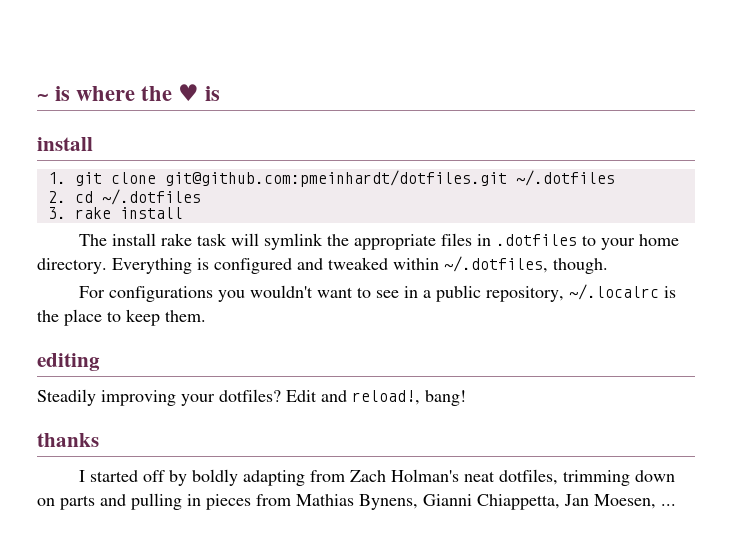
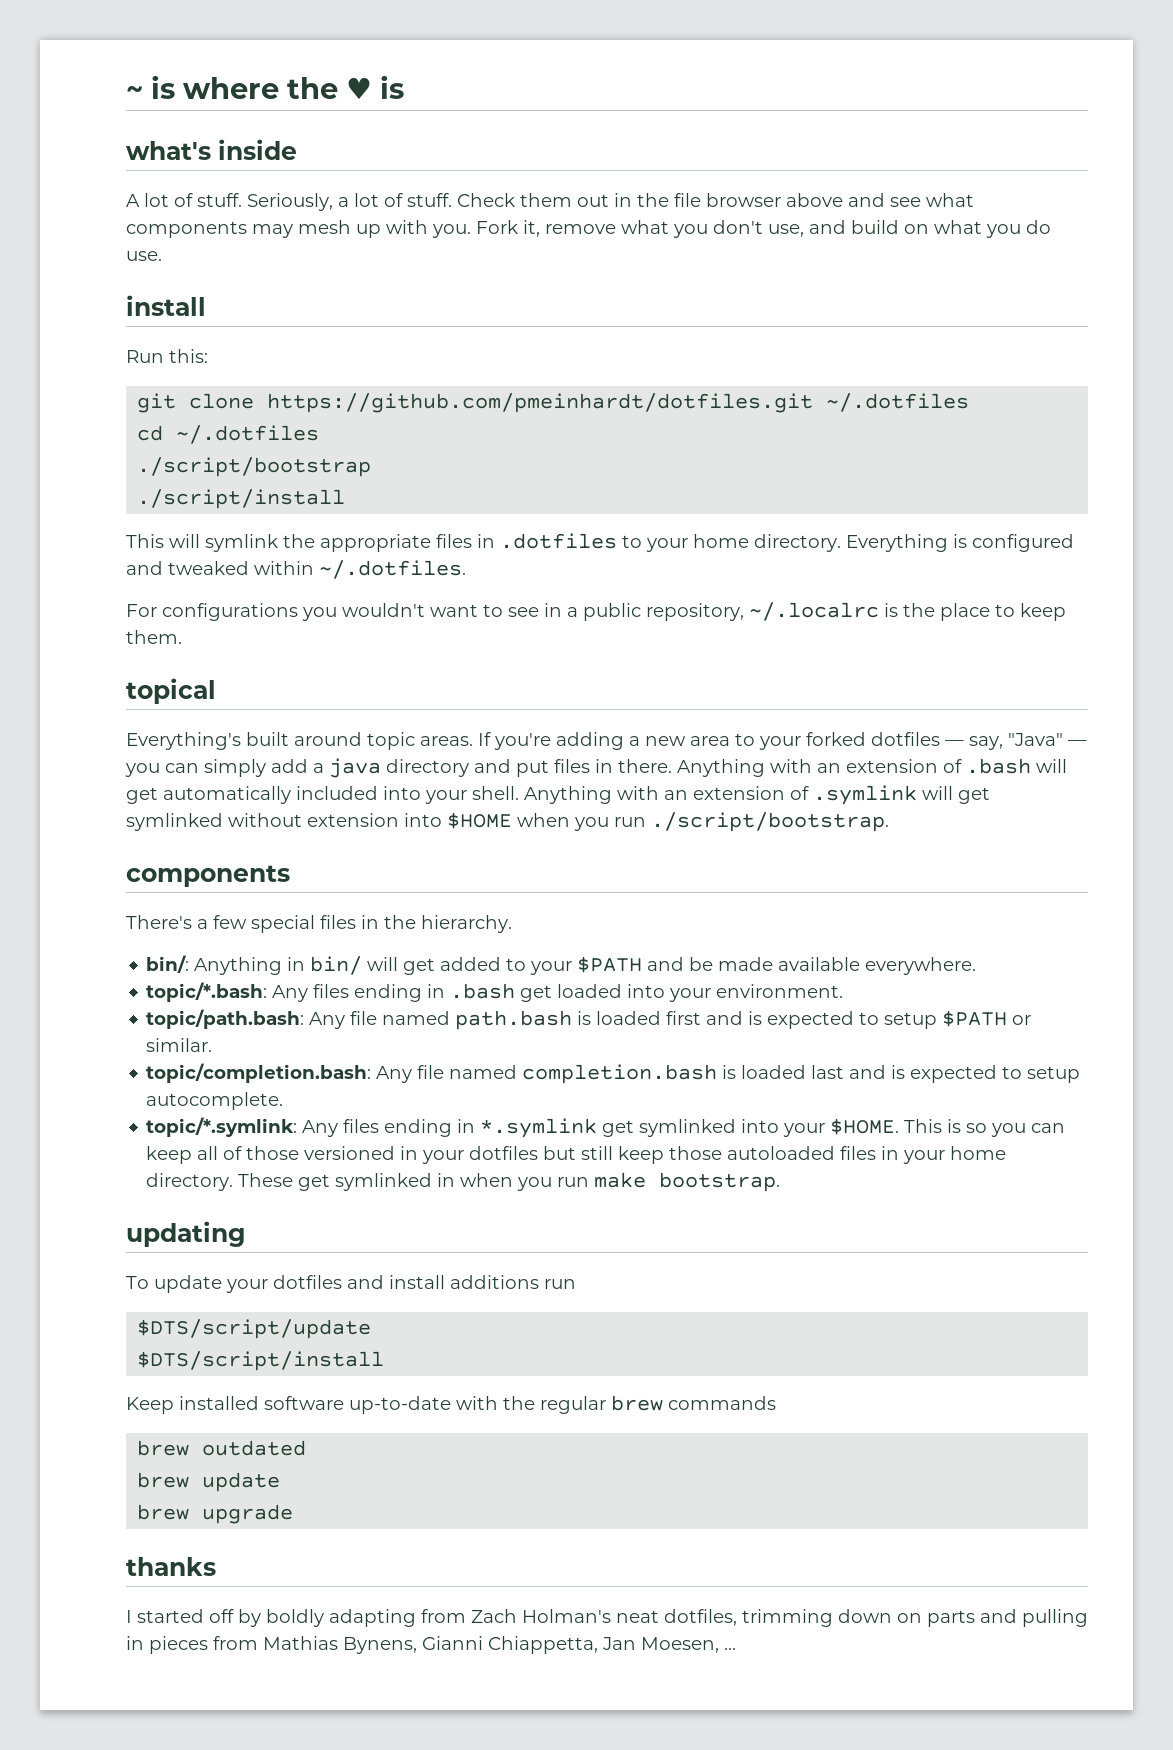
[37,137,93,151] [47,172,66,184] // install // 1. -> [126,139,297,160] [126,193,974,211] [126,220,1051,238] [126,251,162,261] [126,295,206,316] [126,349,208,363] // what's inside // A lot of stuff. Seriously, a lot of stuff. Check them out in the file browser above and see what components may mesh up with you. Fork it, remove what you don't use, and build on what you do use. // install // Run this: //
[164,170,615,187] [47,191,66,203] git@github.com:pmeinhardt/dotfiles.git ~/.dotfiles // 2. -> [267,393,970,413] https://github.com/pmeinhardt/dotfiles.git ~/.dotfiles //
[47,207,183,219] [78,233,227,246] 3. rake install // The install rake task -> [137,457,372,477] [137,489,346,509] [126,534,164,548] ./script/bootstrap // ./script/install // This
[444,256,608,274] ~/.dotfiles, though. -> [319,560,466,579] ~/.dotfiles.
[37,353,100,371] [37,389,466,406] editing // Steadily improving your dotfiles? Edit and reload!, bang! -> [126,678,216,704] [126,732,1087,750] [125,758,1067,778] [126,785,990,805] [126,812,889,832] [126,865,290,887] [126,915,512,933] [146,955,977,975] [146,982,844,1002] [146,1009,1032,1030] [146,1038,213,1052] [146,1063,1081,1084] [146,1092,284,1110] [146,1117,1066,1138] [146,1146,1007,1164] [146,1172,781,1192] [126,1221,246,1247] [126,1275,576,1293] [137,1319,372,1339] [137,1351,385,1371] [126,1395,776,1414] [137,1440,307,1456] [137,1472,281,1492] [137,1504,294,1524] topical // Everything's built around topic areas. If you're adding a new area to your forked dotfiles — say, "Java" — you can simply add a java directory and put files in there. Anything with an extension of .bash will get automatically included into your shell. Anything with an extension of .symlink will get symlinked without extension into $HOME when you run ./script/bootstrap. // components // There's a few special files in the hierarchy. // bin/: Anything in bin/ will get added to your $PATH and be made available everywhere. // topic/*.bash: Any files ending in .bash get loaded into your environment. // topic/path.bash: Any file named path.bash is loaded first and is expected to setup $PATH or similar. // topic/completion.bash: Any file named completion.bash is loaded last and is expected to setup autocomplete. // topic/*.symlink: Any files ending in *.symlink get symlinked into your $HOME. This is so you can keep all of those versioned in your dotfiles but still keep those autoloaded files in your home directory. These get symlinked in when you run make bootstrap. // updating // To update your dotfiles and install additions run // $DTS/script/update // $DTS/script/install // Keep installed software up-to-date with the regular brew commands // brew outdated // brew update // brew upgrade

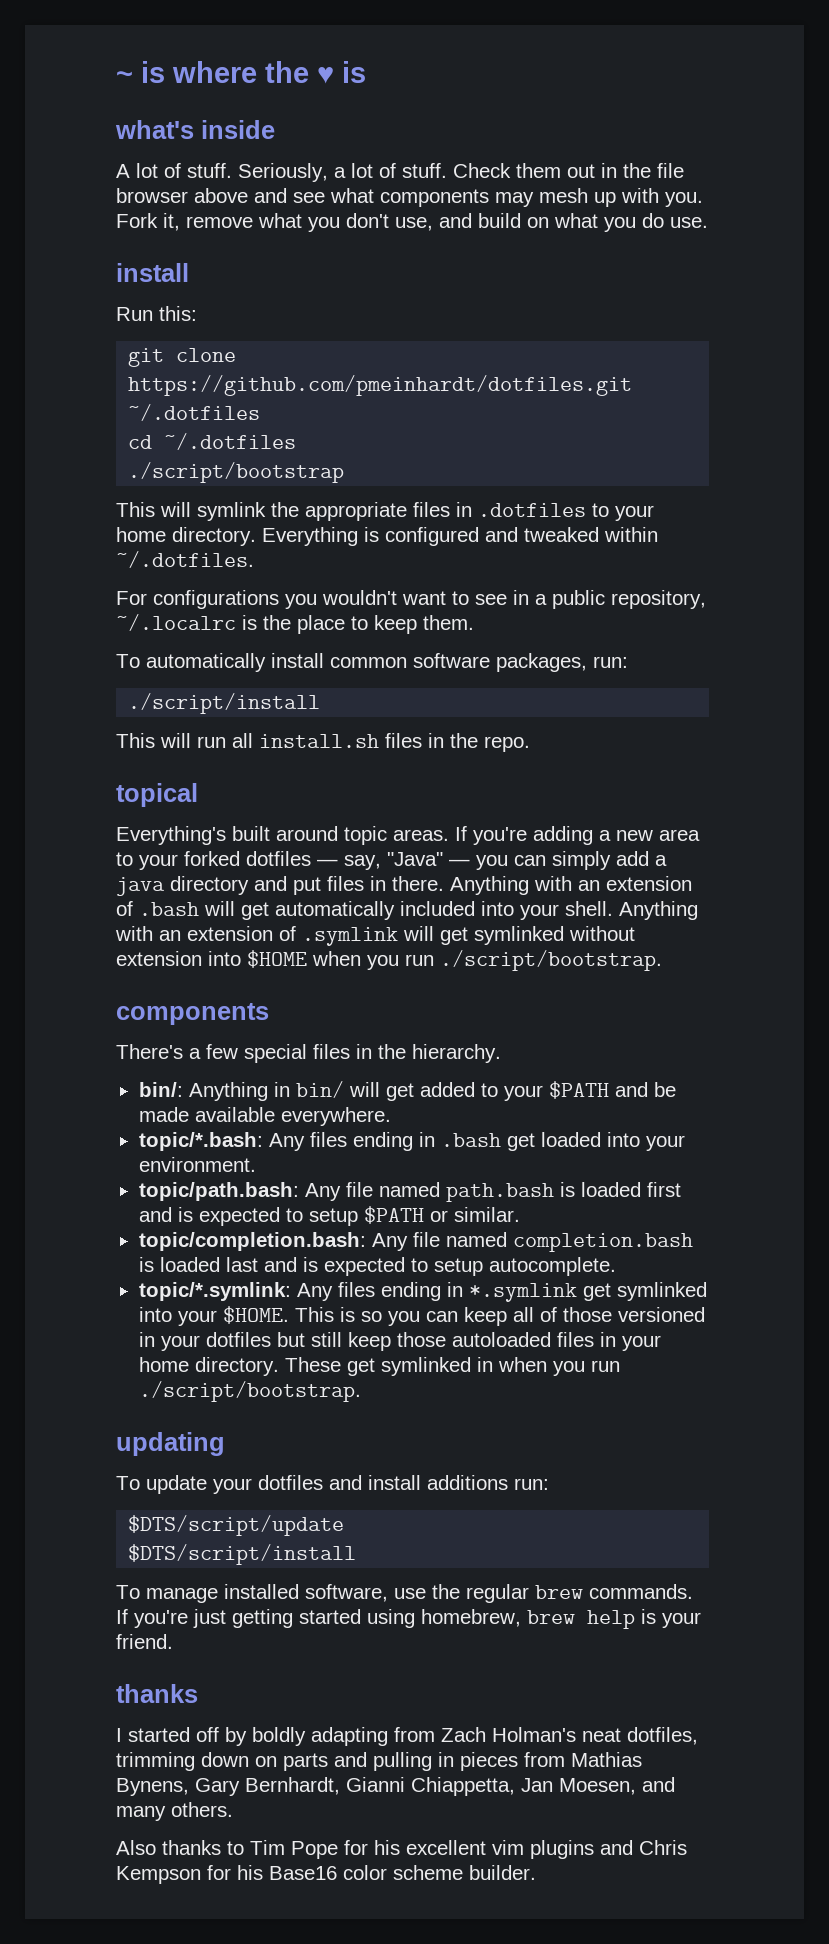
[137,489,346,509] // ./script/install -> (345, 472) none
(182, 637) none -> [116,653,628,672] [128,693,321,714] [116,733,530,752] // To automatically install common software packages, run: // ./script/install // This will run all install.sh files in the repo.
[594,1172,781,1192] make bootstrap. -> [138,1381,361,1402] ./script/bootstrap.
[544,1279,576,1289] run -> [514,1478,549,1490] run:
[126,1395,776,1414] [137,1440,307,1456] [137,1472,281,1492] [137,1504,294,1524] Keep installed software up-to-date with the regular brew commands // brew outdated // brew update // brew upgrade -> [116,1584,693,1603] [116,1609,701,1629] [116,1634,173,1649] To manage installed software, use the regular brew commands. If you're just getting started using homebrew, brew help is your friend.
(417, 1645) none -> [195,1777,340,1796] Gary Bernhardt,
[724,1647,736,1650] ... -> [642,1777,675,1792] [116,1802,233,1821] [116,1840,687,1859] [116,1865,536,1884] and many others. // Also thanks to Tim Pope for his excellent vim plugins and Chris Kempson for his Base16 color scheme builder.

